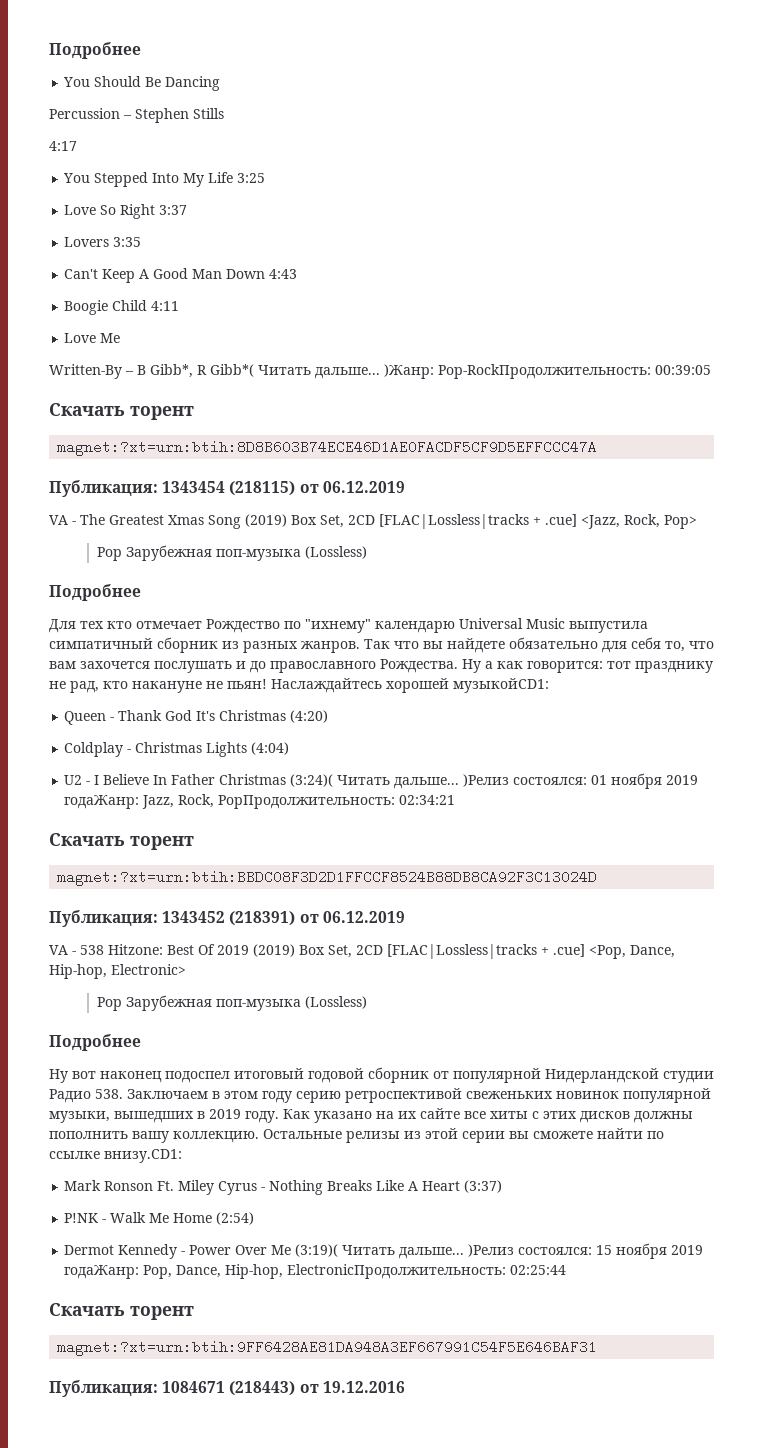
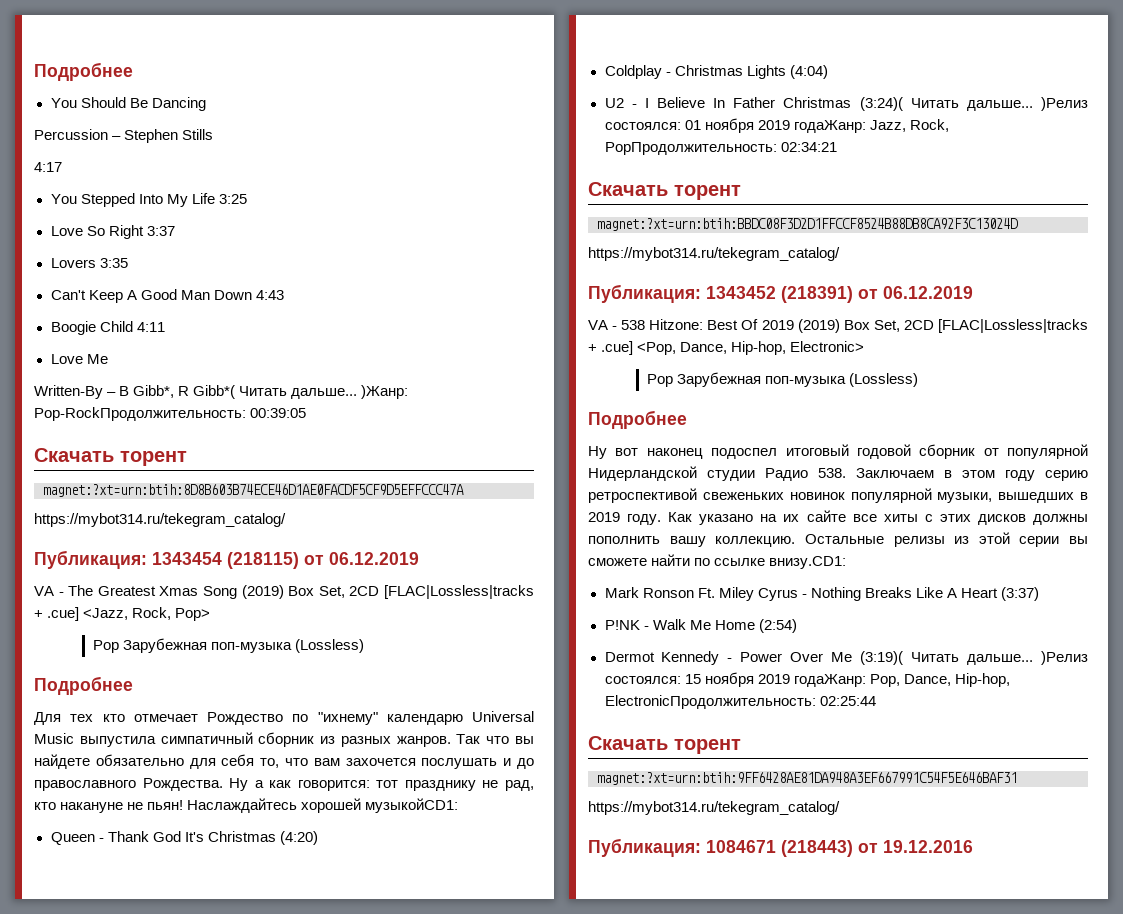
(598, 448) none -> [34,513,286,527] // https://mybot314.ru/tekegram_catalog/
(598, 878) none -> [588,247,840,261] // https://mybot314.ru/tekegram_catalog/
(598, 1348) none -> [588,801,840,815] // https://mybot314.ru/tekegram_catalog/

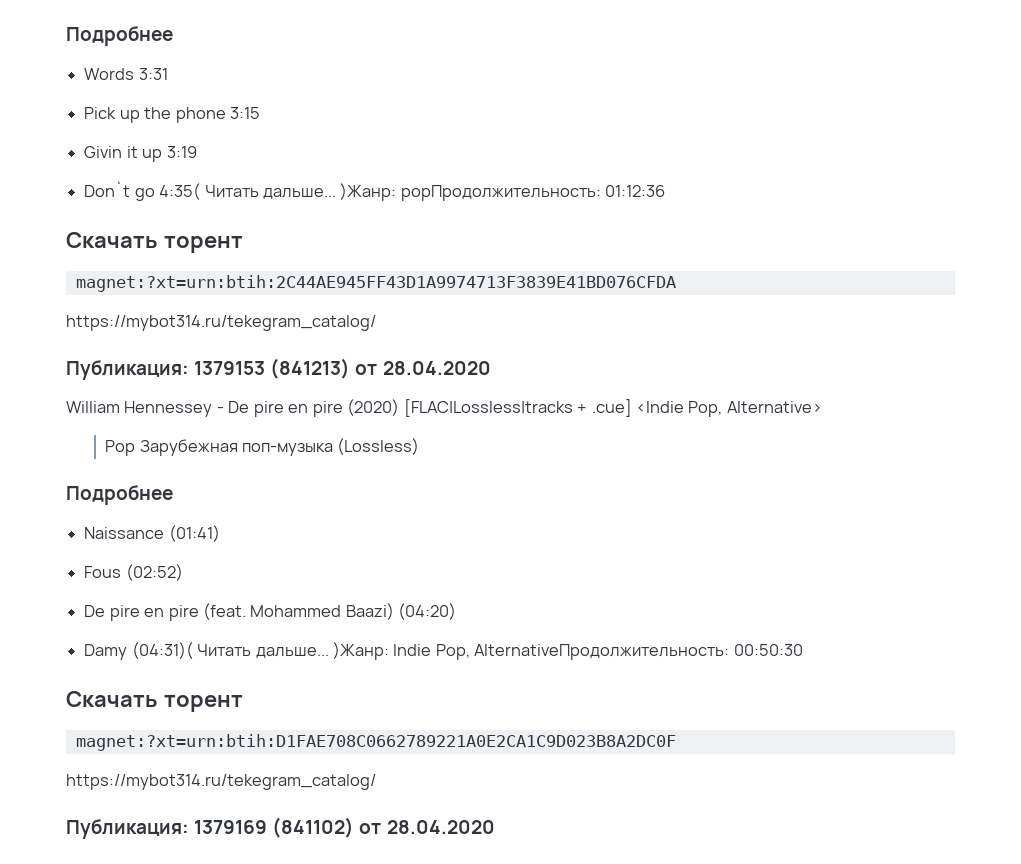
[34,62,133,81] [50,97,206,111] [34,129,214,143] [34,162,62,172] [50,193,247,207] [50,225,175,239] [50,258,128,268] [50,289,284,303] [50,321,165,335] [50,354,108,364] [34,385,409,399] [34,407,307,421] [34,448,187,466] [43,484,464,497] [34,513,286,527] [34,550,419,569] [34,585,534,599] [34,607,211,621] [92,638,365,653] [34,676,133,695] [34,711,534,725] [34,732,534,747] [34,754,535,769] [34,778,534,791] [34,798,459,813] [50,831,318,845] [604,65,828,79] [604,97,1088,111] [604,118,949,133] [604,142,837,155] [588,182,741,200] [597,218,1018,231] [588,247,840,261] [588,284,973,303] [588,319,1088,333] [588,341,865,355] [646,372,919,387] [588,410,687,429] [588,444,1088,459] [588,466,1088,481] [588,488,1088,503] [588,510,1088,525] [588,532,1088,547] [588,554,847,569] [604,587,1040,601] [604,619,797,633] [604,651,1088,665] [604,672,1010,687] [604,695,876,709] [588,736,741,754] [597,772,1017,785] [588,801,840,815] [588,838,973,857] Подробнее // You Should Be Dancing // Percussion – Stephen Stills // 4:17 // You Stepped Into My Life 3:25 // Love So Right 3:37 // Lovers 3:35 // Can't Keep A Good Man Down 4:43 // Boogie Child 4:11 // Love Me // Written-By – B Gibb*, R Gibb*( Читать дальше... )Жанр: Pop-RockПродолжительность: 00:39:05 // Скачать торент // magnet:?xt=urn:btih:8D8B603B74ECE46D1AE0FACDF5CF9D5EFFCCC47A // https://mybot314.ru/tekegram_catalog/ // Публикация: 1343454 (218115) от 06.12.2019 // VA - The Greatest Xmas Song (2019) Box Set, 2CD [FLAC|Lossless|tracks + .cue] <Jazz, Rock, Pop> // Pop Зарубежная поп-музыка (Lossless) // Подробнее // Для тех кто отмечает Рождество по "ихнему" календарю Universal Music выпустила симпатичный сборник из разных жанров. Так что вы найдете обязательно для себя то, что вам захочется послушать и до православного Рождества. Ну а как говорится: тот празднику не рад, кто накануне не пьян! Наслаждайтесь хорошей музыкойCD1: // Queen - Thank God It's Christmas (4:20) // Coldplay - Christmas Lights (4:04) // U2 - I Believe In Father Christmas (3:24)( Читать дальше... )Релиз состоялся: 01 ноября 2019 годаЖанр: Jazz, Rock, PopПродолжительность: 02:34:21 // Скачать торент // magnet:?xt=urn:btih:BBDC08F3D2D1FFCCF8524B88DB8CA92F3C13024D // https://mybot314.ru/tekegram_catalog/ // Публикация: 1343452 (218391) от 06.12.2019 // VA - 538 Hitzone: Best Of 2019 (2019) Box Set, 2CD [FLAC|Lossless|tracks + .cue] <Pop, Dance, Hip-hop, Electronic> // Pop Зарубежная поп-музыка (Lossless) // Подробнее // Ну вот наконец подоспел итоговый годовой сборник от популярной Нидерландской студии Радио 538. Заключаем в этом году серию ретроспективой свеженьких новинок популярной музыки, вышедших в 2019 году. Как указано на их сайте все хиты с этих дисков должны пополнить вашу коллекцию. Остальные релизы из этой серии вы сможете найти по ссылке внизу.CD1: // Mark Ronson Ft. Miley Cyrus - Nothing Breaks Like A Heart (3:37) // P!NK - Walk Me Home (2:54) // Dermot Kennedy - Power Over Me (3:19)( Читать дальше... )Релиз состоялся: 15 ноября 2019 годаЖанр: Pop, Dance, Hip-hop, ElectronicПродолжительность: 02:25:44 // Скачать торент // magnet:?xt=urn:btih:9FF6428AE81DA948A3EF667991C54F5E646BAF31 // https://mybot314.ru/tekegram_catalog/ // Публикация: 1084671 (218443) от 19.12.2016 -> [66,26,173,46] [84,68,168,80] [84,107,260,123] [84,146,197,162] [84,181,666,201] [66,232,243,253] [75,275,676,292] [66,315,376,331] [66,358,491,380] [66,399,822,417] [105,438,420,456] [66,485,173,505] [84,525,220,542] [84,564,183,581] [84,603,457,621] [84,642,803,660] [66,691,243,712] [75,734,676,751] [66,774,376,790] [66,817,495,839] Подробнее // Words 3:31 // Pick up the phone 3:15 // Givin it up 3:19 // Don`t go 4:35( Читать дальше... )Жанр: popПродолжительность: 01:12:36 // Скачать торент // magnet:?xt=urn:btih:2C44AE945FF43D1A9974713F3839E41BD076CFDA // https://mybot314.ru/tekegram_catalog/ // Публикация: 1379153 (841213) от 28.04.2020 // William Hennessey - De pire en pire (2020) [FLAC|Lossless|tracks + .cue] <Indie Pop, Alternative> // Pop Зарубежная поп-музыка (Lossless) // Подробнее // Naissance (01:41) // Fous (02:52) // De pire en pire (feat. Mohammed Baazi) (04:20) // Damy (04:31)( Читать дальше... )Жанр: Indie Pop, AlternativeПродолжительность: 00:50:30 // Скачать торент // magnet:?xt=urn:btih:D1FAE708C0662789221A0E2CA1C9D023B8A2DC0F // https://mybot314.ru/tekegram_catalog/ // Публикация: 1379169 (841102) от 28.04.2020

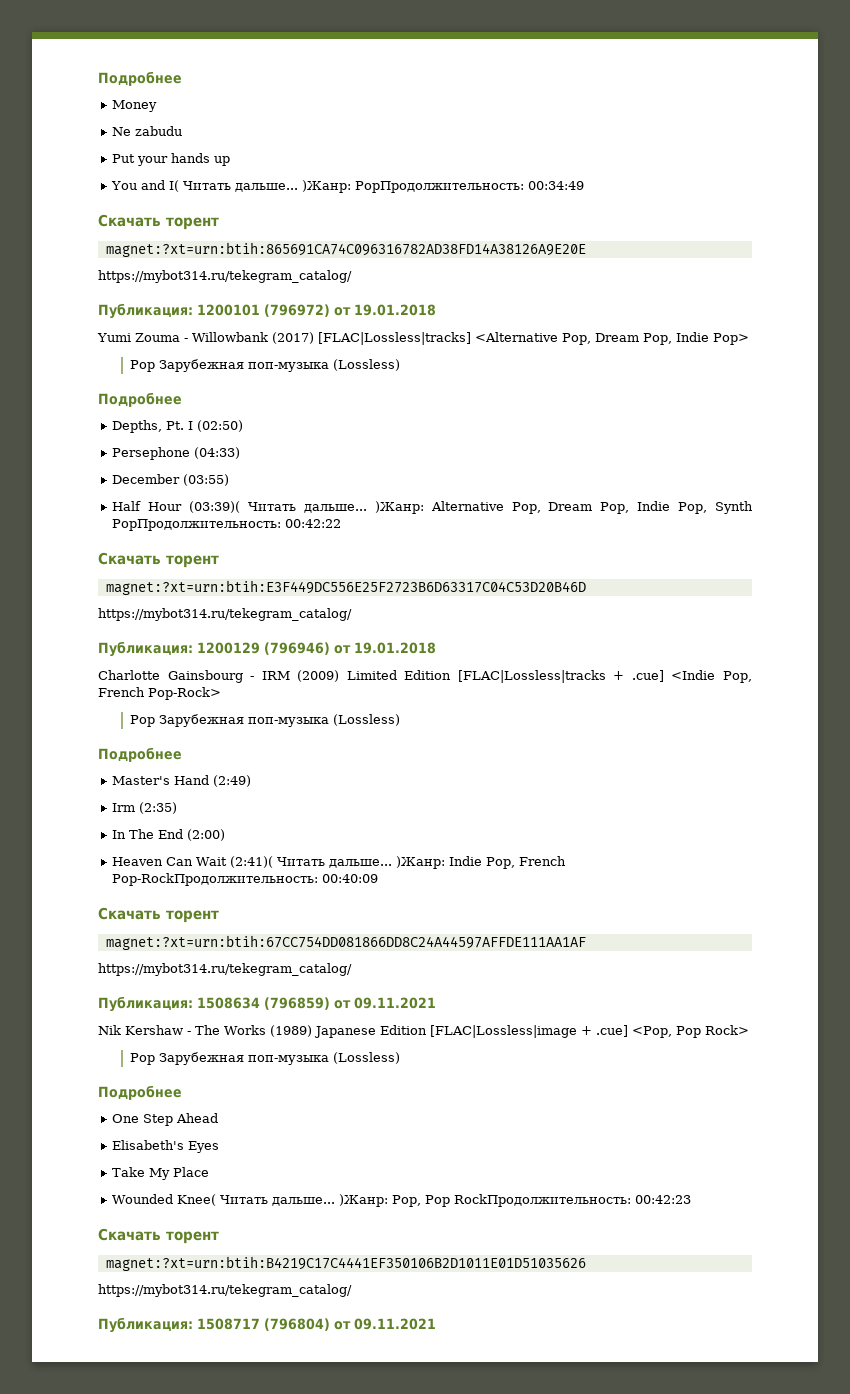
[66,26,173,46] [84,68,168,80] [84,107,260,123] [84,146,197,162] [84,181,666,201] [66,232,243,253] [75,275,676,292] [66,315,376,331] [66,358,491,380] [66,399,822,417] [105,438,420,456] [66,485,173,505] [84,525,220,542] [84,564,183,581] [84,603,457,621] [84,642,193,660] Подробнее // Words 3:31 // Pick up the phone 3:15 // Givin it up 3:19 // Don`t go 4:35( Читать дальше... )Жанр: popПродолжительность: 01:12:36 // Скачать торент // magnet:?xt=urn:btih:2C44AE945FF43D1A9974713F3839E41BD076CFDA // https://mybot314.ru/tekegram_catalog/ // Публикация: 1379153 (841213) от 28.04.2020 // William Hennessey - De pire en pire (2020) [FLAC|Lossless|tracks + .cue] <Indie Pop, Alternative> // Pop Зарубежная поп-музыка (Lossless) // Подробнее // Naissance (01:41) // Fous (02:52) // De pire en pire (feat. Mohammed Baazi) (04:20) // Damy (04:31)( -> [98,71,182,86] [112,100,158,112] [112,126,183,136] [112,153,231,166] [111,180,585,193] [98,214,219,230] [105,242,586,257] [98,270,352,283] [98,303,436,319] [97,332,749,345] [130,359,401,372] [98,392,182,407] [112,420,244,433] [112,447,241,460] [112,474,230,486] [112,501,753,514] [112,519,342,531] [98,552,219,568] [105,580,586,595] [98,608,352,621] [98,641,436,657] [98,670,752,683] [98,687,221,700] [130,714,401,727] [98,747,182,762] [112,775,252,787] [112,802,178,814] [112,829,226,841] [112,856,274,868] Подробнее // Money // Ne zabudu // Put your hands up // You and I( Читать дальше... )Жанр: PopПродолжительность: 00:34:49 // Скачать торент // magnet:?xt=urn:btih:865691CA74C096316782AD38FD14A38126A9E20E // https://mybot314.ru/tekegram_catalog/ // Публикация: 1200101 (796972) от 19.01.2018 // Yumi Zouma - Willowbank (2017) [FLAC|Lossless|tracks] <Alternative Pop, Dream Pop, Indie Pop> // Pop Зарубежная поп-музыка (Lossless) // Подробнее // Depths, Pt. I (02:50) // Persephone (04:33) // December (03:55) // Half Hour (03:39)( Читать дальше... )Жанр: Alternative Pop, Dream Pop, Indie Pop, Synth PopПродолжительность: 00:42:22 // Скачать торент // magnet:?xt=urn:btih:E3F449DC556E25F2723B6D63317C04C53D20B46D // https://mybot314.ru/tekegram_catalog/ // Публикация: 1200129 (796946) от 19.01.2018 // Charlotte Gainsbourg - IRM (2009) Limited Edition [FLAC|Lossless|tracks + .cue] <Indie Pop, French Pop-Rock> // Pop Зарубежная поп-музыка (Lossless) // Подробнее // Master's Hand (2:49) // Irm (2:35) // In The End (2:00) // Heaven Can Wait (2:41)(
[474,644,803,660] [66,691,243,712] [75,734,676,751] [66,774,376,790] [66,817,495,839] AlternativeПродолжительность: 00:50:30 // Скачать торент // magnet:?xt=urn:btih:D1FAE708C0662789221A0E2CA1C9D023B8A2DC0F // https://mybot314.ru/tekegram_catalog/ // Публикация: 1379169 (841102) от 28.04.2020 -> [519,856,567,866] [112,873,379,886] [98,907,219,923] [105,935,586,950] [98,963,352,976] [98,996,436,1012] [98,1025,749,1038] [130,1052,401,1065] [98,1085,182,1100] [112,1113,219,1126] [112,1140,220,1153] [112,1167,210,1180] [112,1194,692,1207] [98,1228,219,1244] [105,1256,586,1271] [98,1284,352,1297] [98,1317,436,1333] French Pop-RockПродолжительность: 00:40:09 // Скачать торент // magnet:?xt=urn:btih:67CC754DD081866DD8C24A44597AFFDE111AA1AF // https://mybot314.ru/tekegram_catalog/ // Публикация: 1508634 (796859) от 09.11.2021 // Nik Kershaw - The Works (1989) Japanese Edition [FLAC|Lossless|image + .cue] <Pop, Pop Rock> // Pop Зарубежная поп-музыка (Lossless) // Подробнее // One Step Ahead // Elisabeth's Eyes // Take My Place // Wounded Knee( Читать дальше... )Жанр: Pop, Pop RockПродолжительность: 00:42:23 // Скачать торент // magnet:?xt=urn:btih:B4219C17C4441EF350106B2D1011E01D51035626 // https://mybot314.ru/tekegram_catalog/ // Публикация: 1508717 (796804) от 09.11.2021

